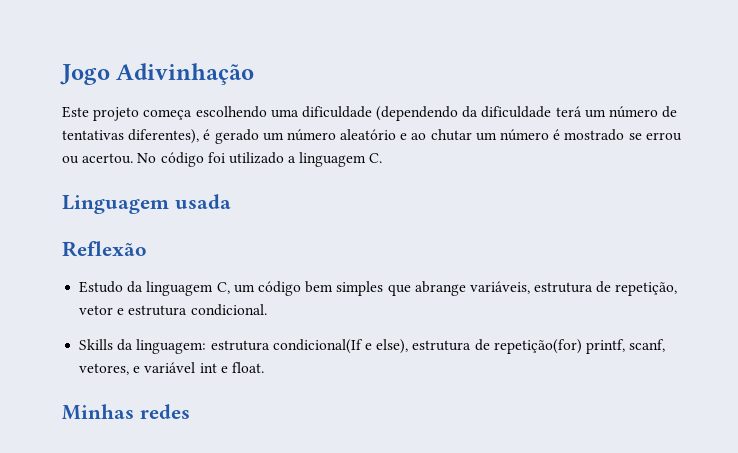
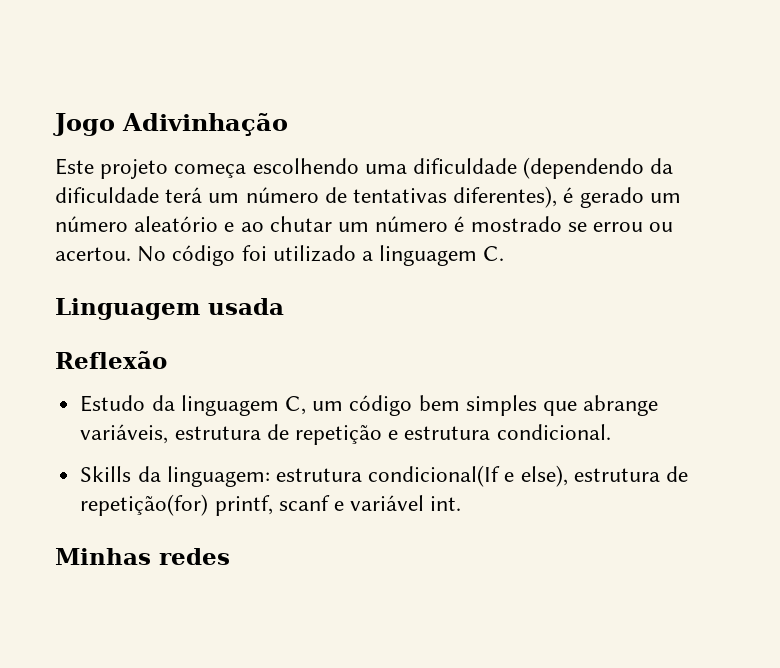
[615,282,678,296] [79,305,114,315] repetição, vetor -> [294,424,382,445] repetição
[629,339,666,352] [79,362,264,375] scanf, vetores, e variável int e float. -> [278,495,462,511] scanf e variável int.

